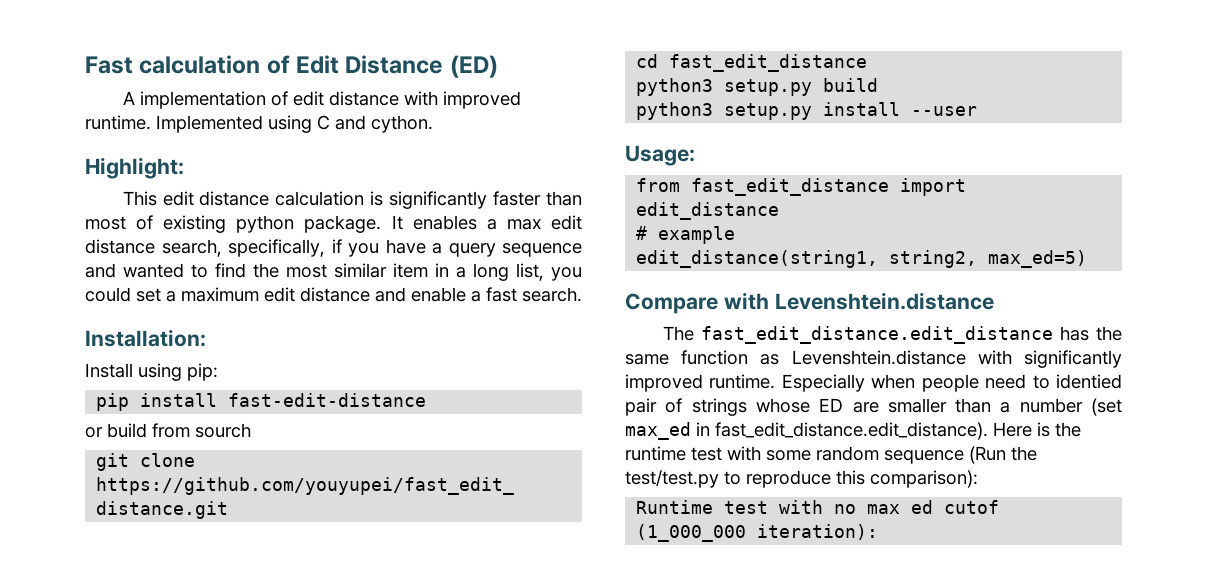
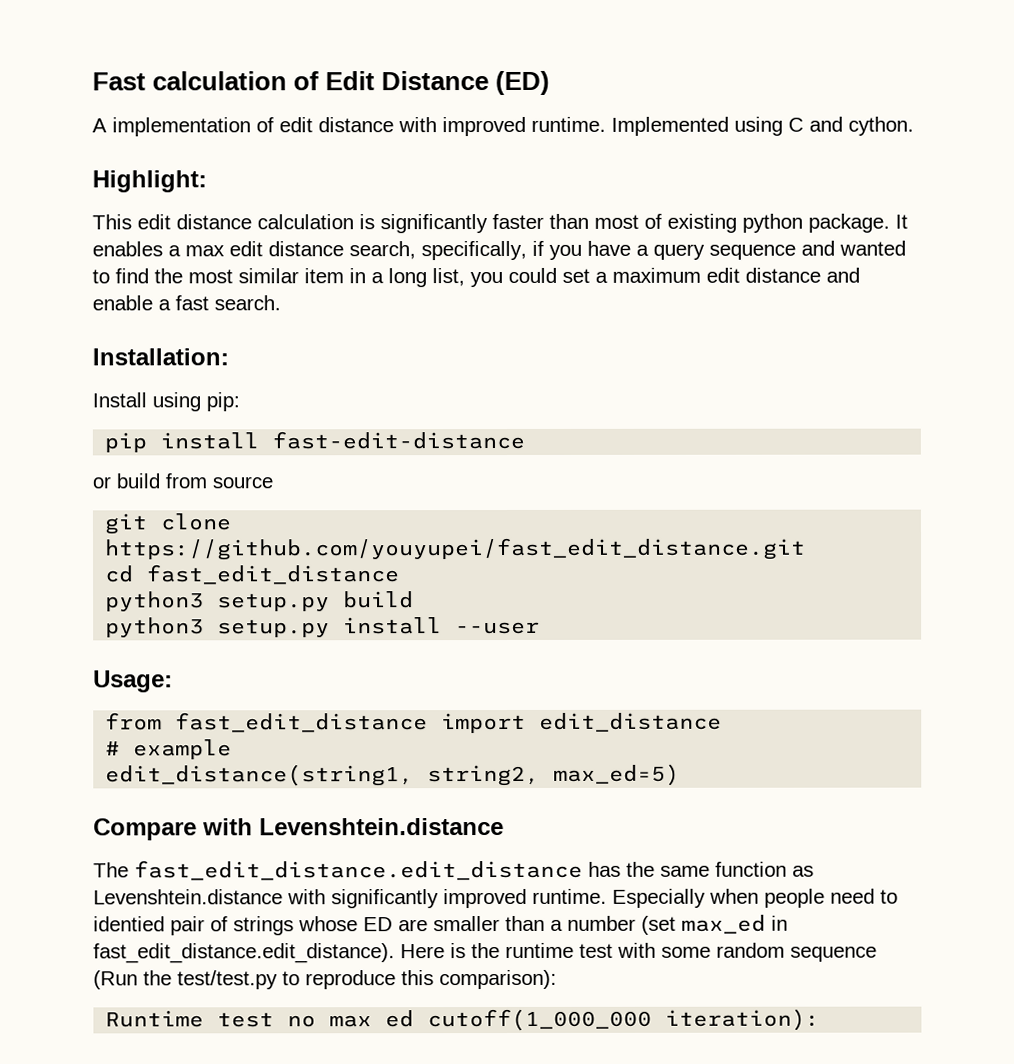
[195,423,251,438] sourch -> [212,476,273,489] source
[779,500,824,514] with -> (275, 1020) none
[944,500,1000,514] [636,524,747,542] cutof (1_000_000 -> [427,1008,653,1032] cutoff(1_000_000

